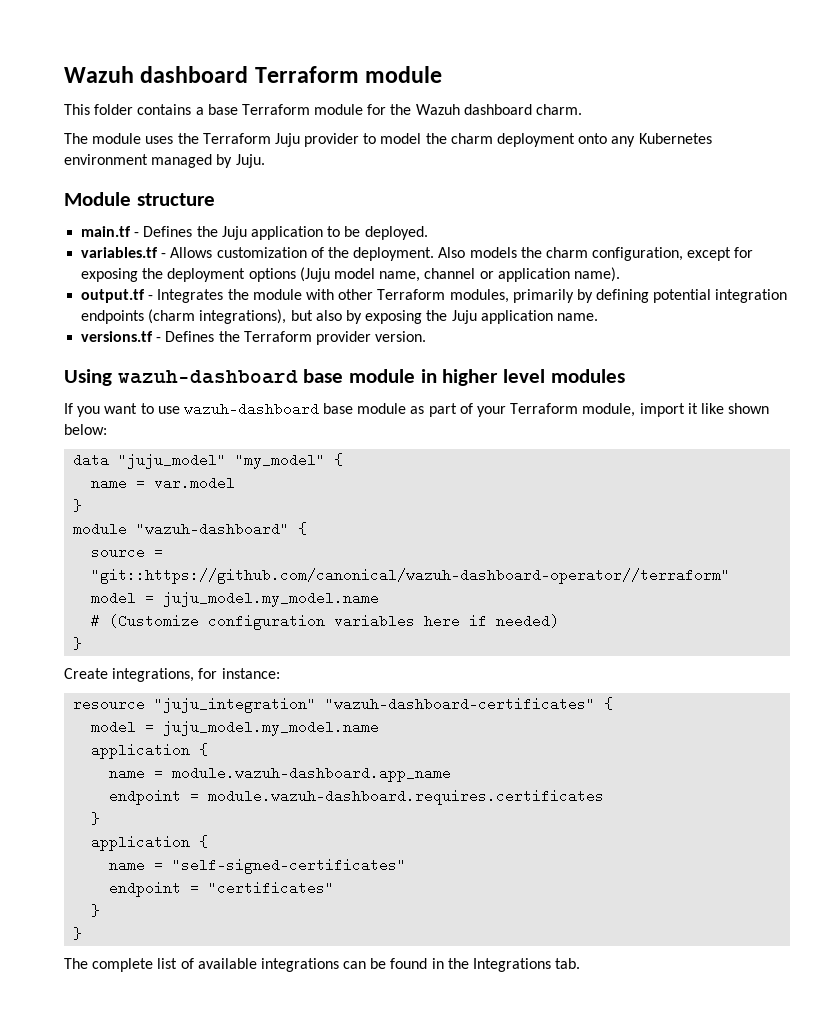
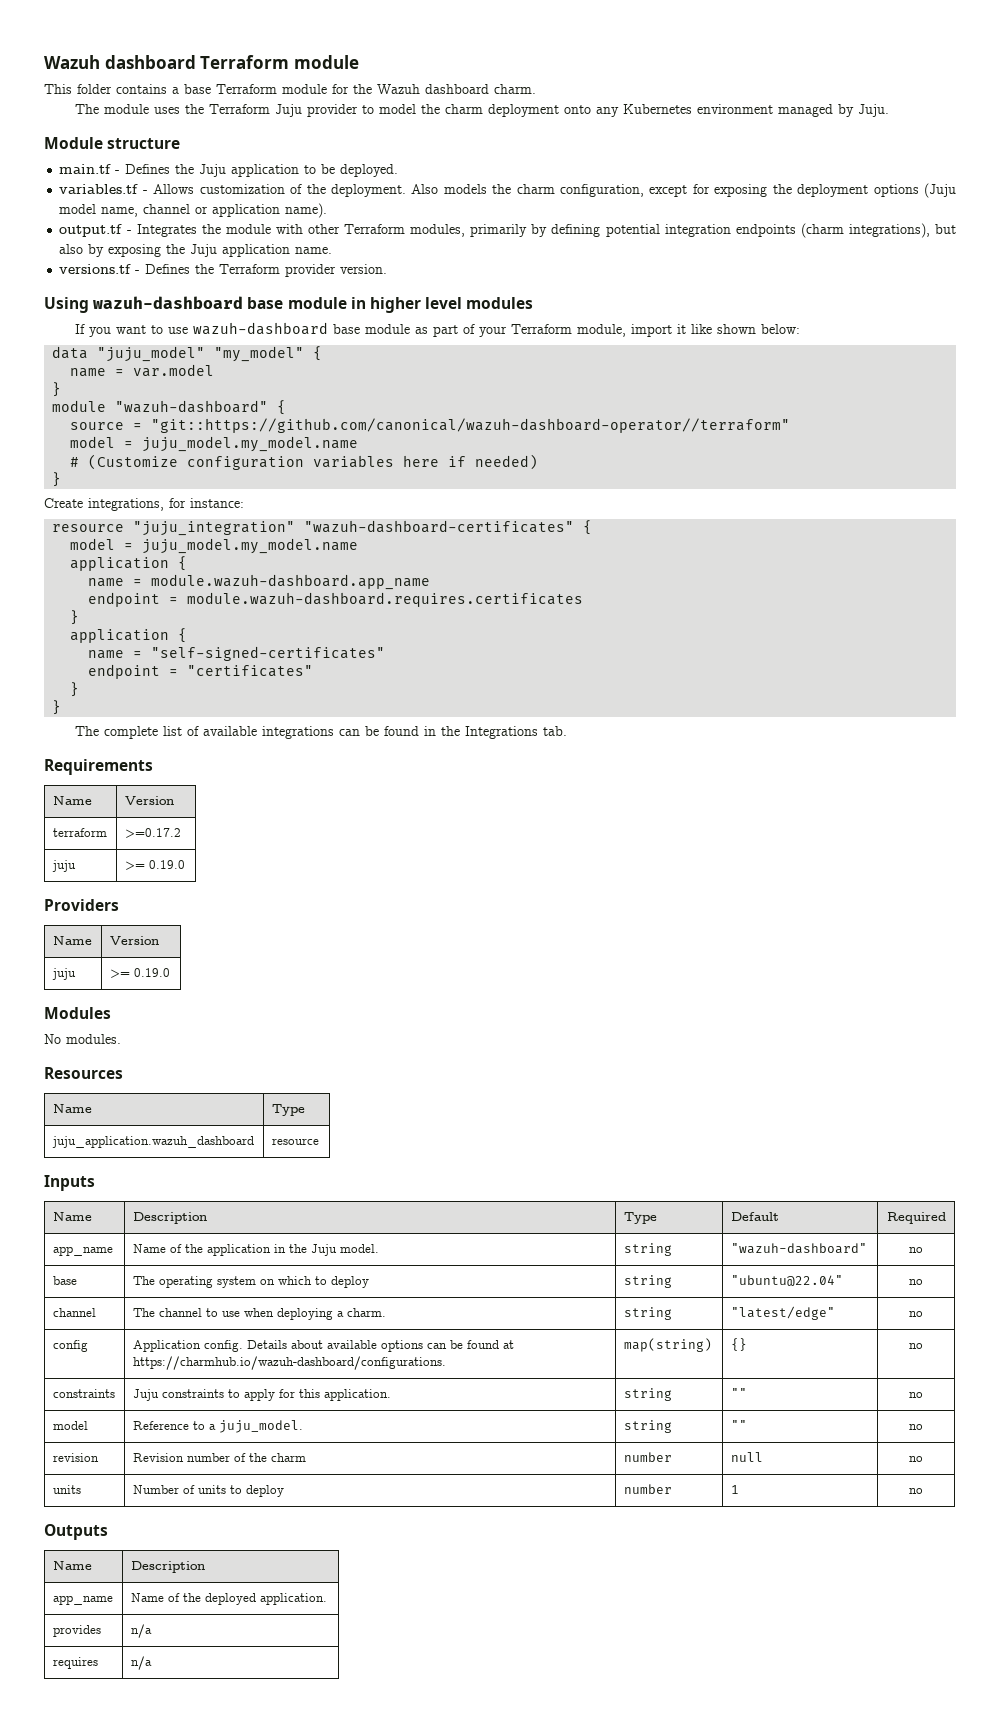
(581, 963) none -> [44,759,153,775] [52,796,92,805] [124,796,174,805] [52,828,107,837] [124,828,181,838] [51,860,76,872] [124,860,185,870] [44,899,119,911] [52,936,92,945] [109,936,159,945] [51,968,76,980] [109,968,170,978] [44,1007,111,1019] [44,1034,121,1044] [44,1067,123,1079] [52,1104,92,1113] [271,1104,305,1116] [51,1136,254,1148] [271,1138,319,1145] [44,1175,95,1191] [52,1212,92,1221] [132,1212,207,1224] [623,1212,657,1224] [730,1212,779,1221] [886,1212,946,1224] [52,1246,113,1256] [132,1244,379,1256] [623,1243,672,1256] [730,1243,867,1254] [909,1247,923,1253] [52,1276,77,1285] [132,1276,369,1288] [623,1275,672,1288] [730,1275,843,1286] [909,1279,923,1285] [52,1308,96,1317] [132,1308,386,1320] [623,1307,672,1320] [730,1306,835,1320] [909,1311,923,1317] [52,1340,88,1352] [132,1340,514,1352] [132,1356,446,1370] [623,1338,712,1352] [730,1338,747,1351] [909,1343,923,1349] [52,1389,115,1398] [132,1389,391,1401] [623,1388,672,1401] [730,1388,747,1398] [909,1392,923,1398] [52,1421,88,1430] [132,1420,303,1433] [623,1420,672,1433] [730,1420,747,1430] [909,1424,923,1430] [52,1453,99,1462] [132,1453,306,1462] [623,1452,672,1462] [730,1452,763,1462] [909,1456,923,1462] [52,1485,81,1494] [132,1485,284,1497] [623,1484,672,1494] [730,1485,739,1494] [909,1488,923,1494] [44,1524,108,1540] [52,1561,92,1570] [130,1561,205,1573] [52,1595,113,1605] [130,1593,327,1605] [52,1625,101,1637] [130,1624,152,1638] [52,1657,98,1669] [130,1656,152,1670] // Requirements // Name | Version // terraform | >=0.17.2 // juju | >= 0.19.0 // Providers // Name | Version // juju | >= 0.19.0 // Modules // No modules. // Resources // Name | Type // juju_application.wazuh_dashboard | resource // Inputs // Name | Description | Type | Default | Required // app_name | Name of the application in the Juju model. | string | "wazuh-dashboard" | no // base | The operating system on which to deploy | string | "ubuntu@22.04" | no // channel | The channel to use when deploying a charm. | string | "latest/edge" | no // config | Application config. Details about available options can be found at https://charmhub.io/wazuh-dashboard/configurations. | map(string) | {} | no // constraints | Juju constraints to apply for this application. | string | "" | no // model | Reference to a juju_model. | string | "" | no // revision | Revision number of the charm | number | null | no // units | Number of units to deploy | number | 1 | no // Outputs // Name | Description // app_name | Name of the deployed application. // provides | n/a // requires | n/a

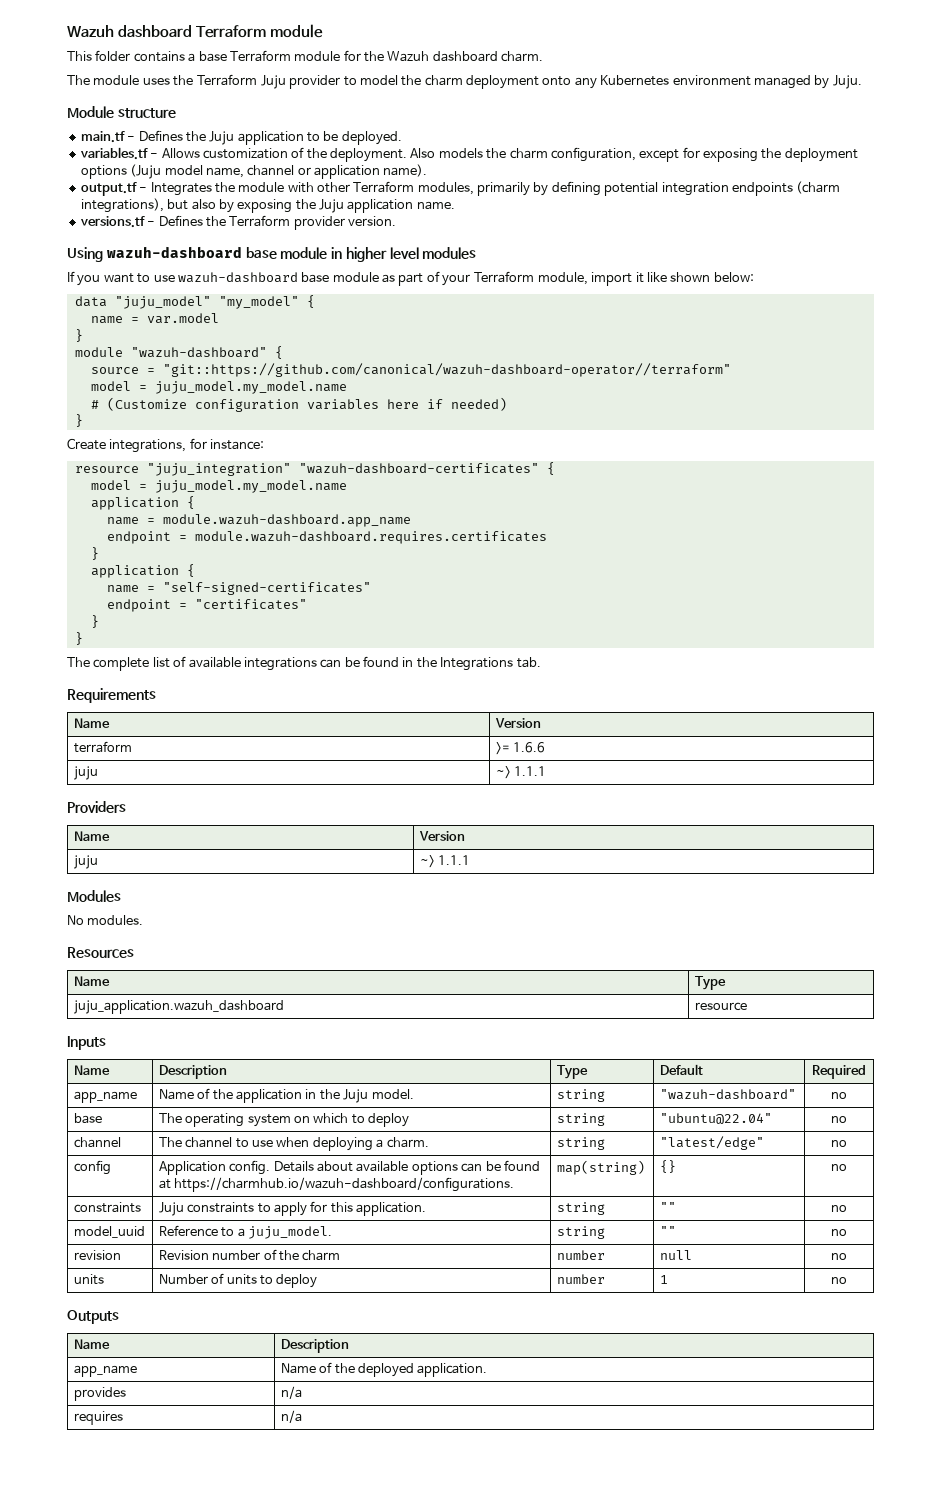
[124,828,181,838] [51,860,76,872] [124,860,185,870] >=0.17.2 // juju | >= 0.19.0 -> [495,742,546,755] [73,766,98,780] [495,766,547,779] >= 1.6.6 // juju | ~> 1.1.1
[109,968,170,978] >= 0.19.0 -> [419,855,471,868] ~> 1.1.1
[52,1421,88,1430] model -> [73,1226,145,1238] model_uuid

